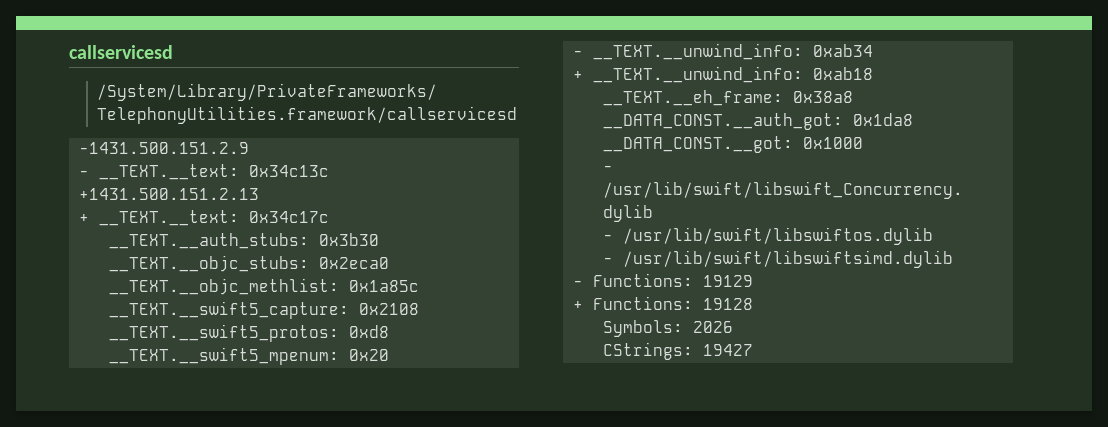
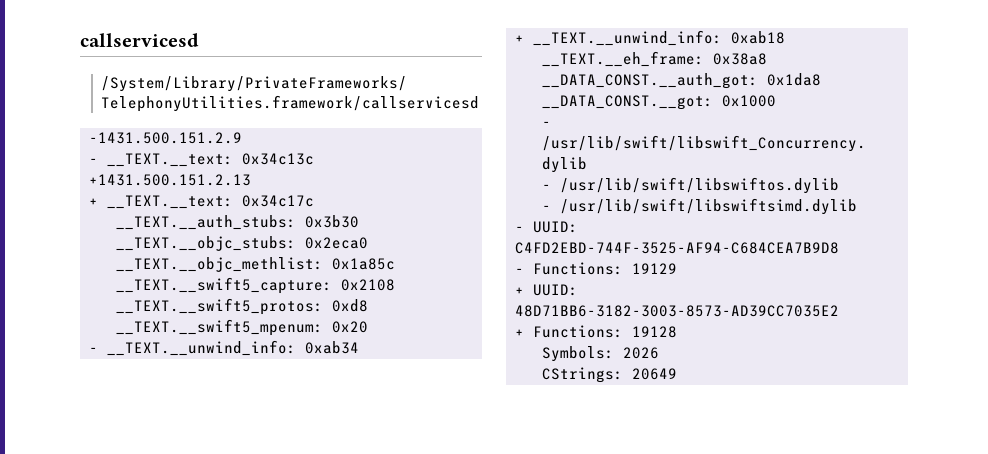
(953, 259) none -> [514,221,578,233] [514,242,839,254] // - UUID: C4FD2EBD-744F-3525-AF94-C684CEA7B9D8
(753, 281) none -> [514,284,578,296] [514,305,839,317] // + UUID: 48D71BB6-3182-3003-8573-AD39CC7035E2
[702,344,753,356] 19427 -> [631,368,677,380] 20649

